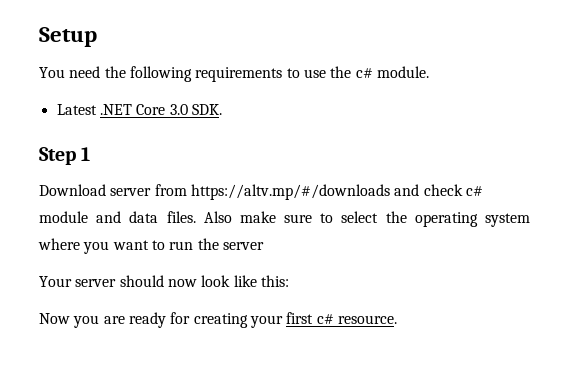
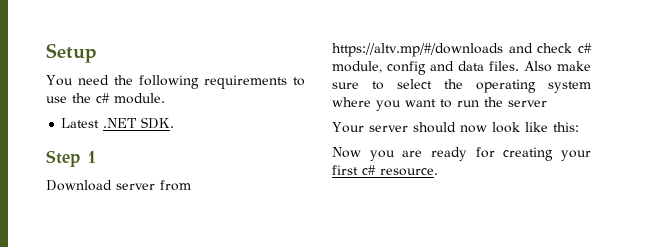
[136,104,188,115] Core 3.0 -> (138, 123) none
[39,211,88,223] module -> [332,61,426,75] module, config

